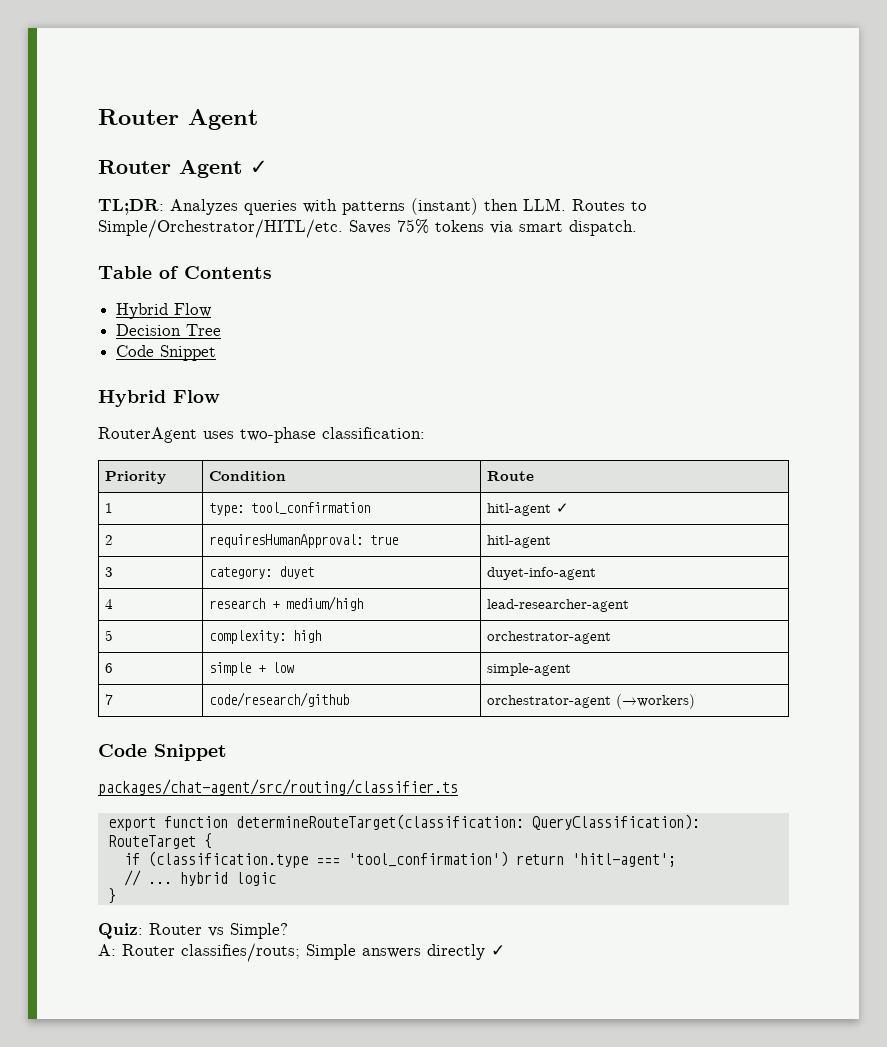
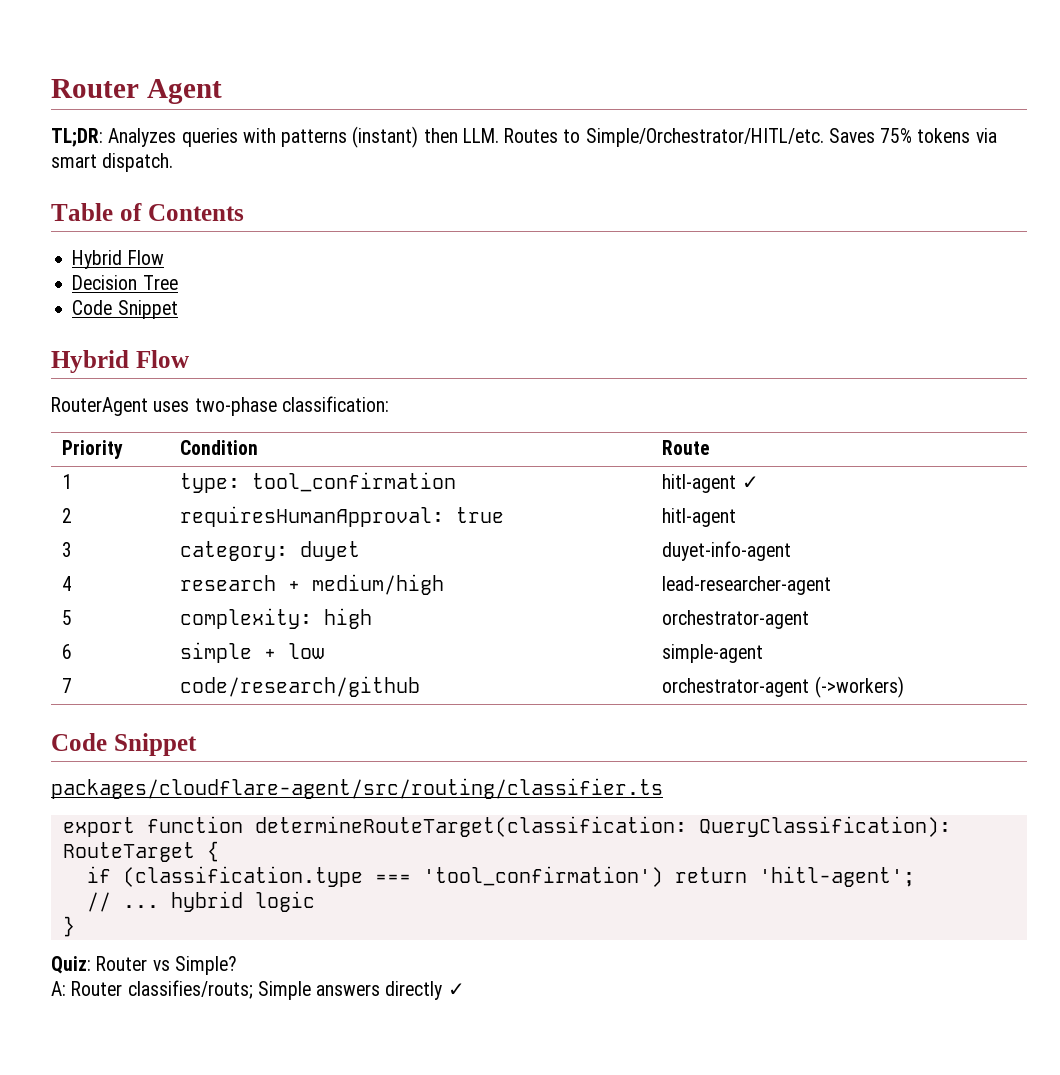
[98,109,258,130] [98,159,268,178] Router Agent // Router Agent ✓ -> [51,79,222,104] Router Agent
[616,694,696,709] [98,744,227,761] [98,779,458,796] (→workers) // Code Snippet // packages/chat-agent/src/routing/classifier.ts -> [814,676,904,698] [51,733,197,756] [51,778,663,799] (->workers) // Code Snippet // packages/cloudflare-agent/src/routing/classifier.ts

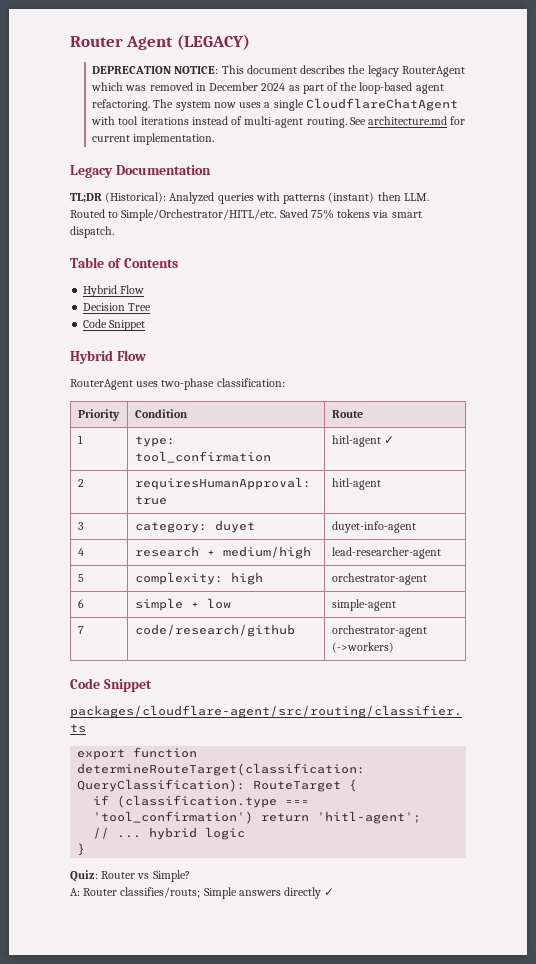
[51,128,177,147] // TL;DR: Analyzes -> [176,34,250,50] [92,65,465,77] [91,82,444,94] [92,98,458,111] [91,116,466,128] [92,133,215,145] [70,165,211,178] [70,192,215,204] (LEGACY) // DEPRECATION NOTICE: This document describes the legacy RouterAgent which was removed in December 2024 as part of the loop-based agent refactoring. The system now uses a single CloudflareChatAgent with tool iterations instead of multi-agent routing. See architecture.md for current implementation. // Legacy Documentation // TL;DR (Historical): Analyzed
[504,128,559,143] Routes -> [70,209,105,218] Routed
[828,128,875,143] Saves -> [279,209,308,218] Saved

